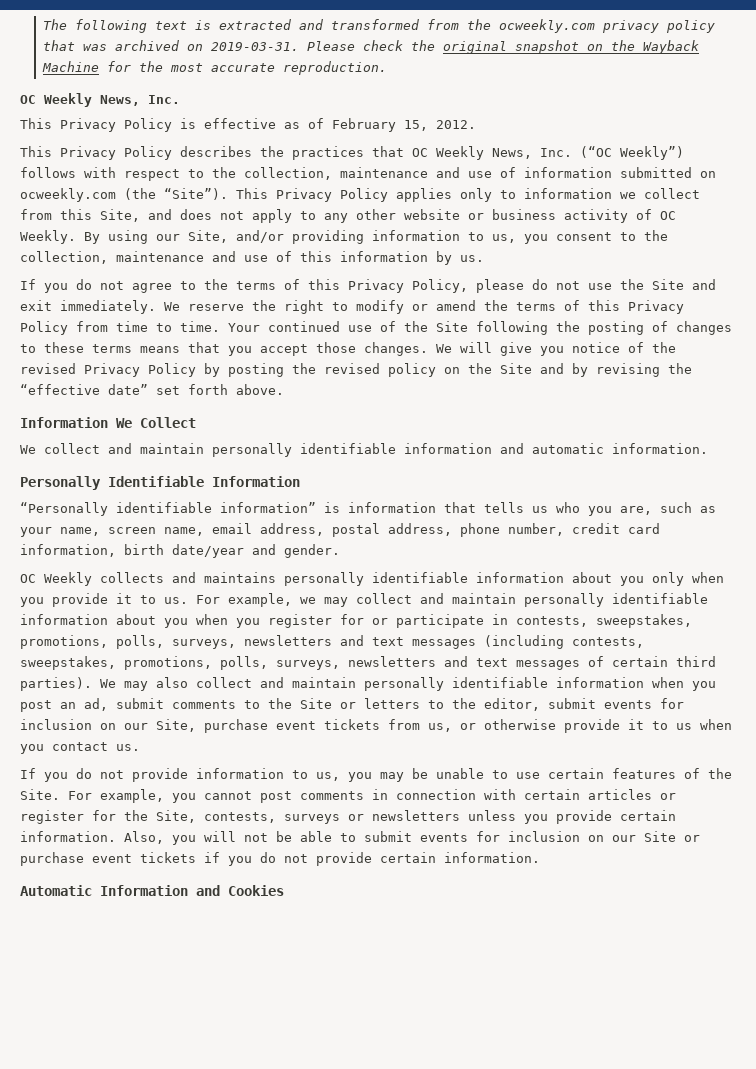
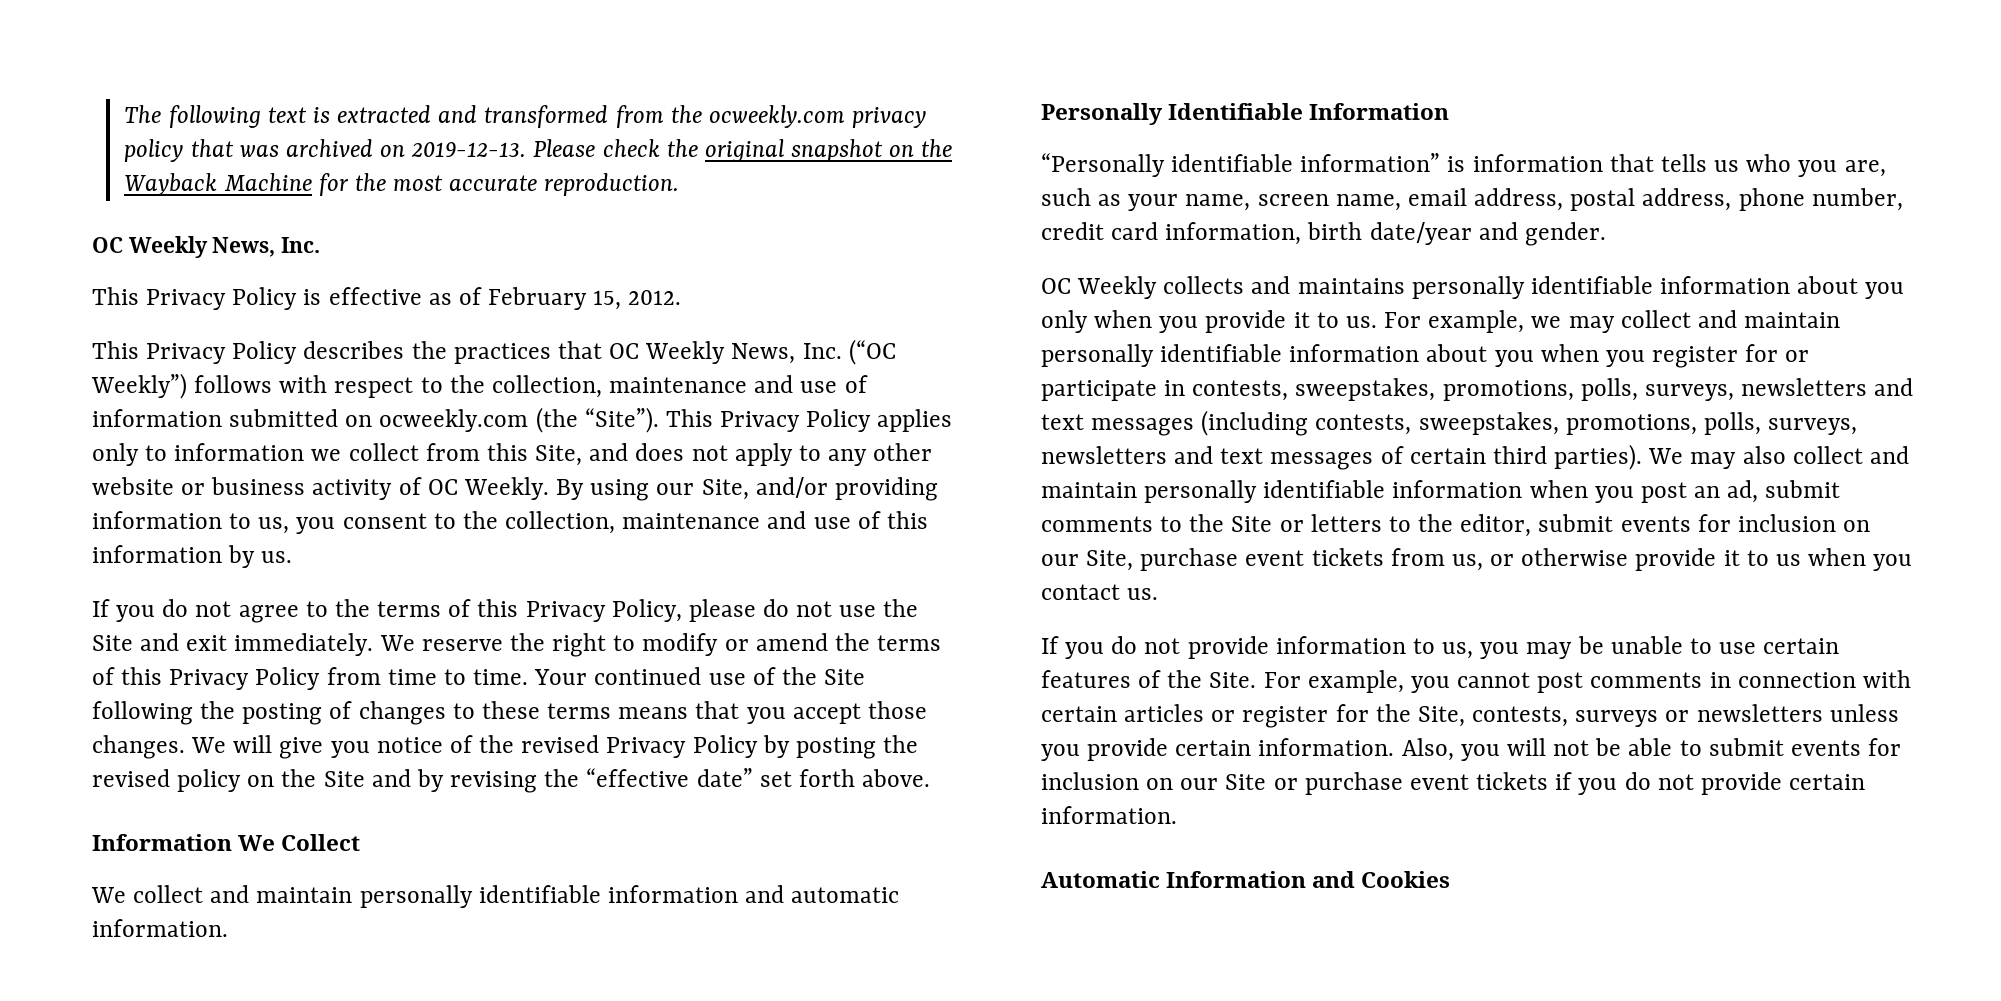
[210,42,299,51] 2019-03-31. -> [411,142,527,157] 2019-12-13.

